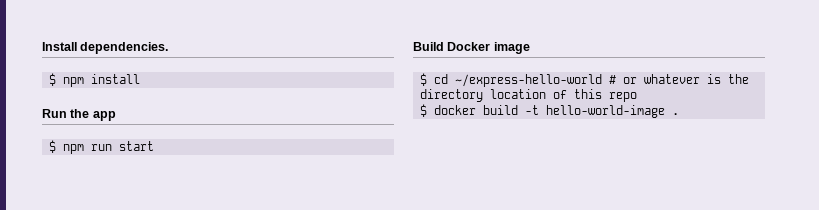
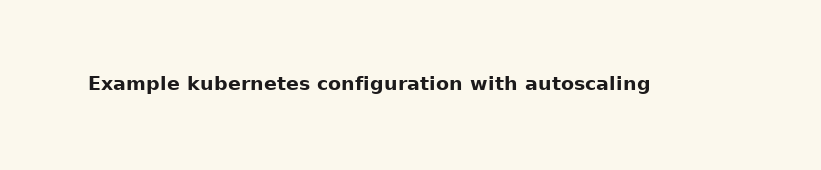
[42,42,169,54] [48,73,140,87] [42,109,116,121] [48,140,154,154] [413,42,530,54] [419,73,749,87] [419,89,637,102] [419,104,679,118] Install dependencies. // $ npm install // Run the app // $ npm run start // Build Docker image // $ cd ~/express-hello-world # or whatever is the directory location of this repo // $ docker build -t hello-world-image . -> [88,76,651,94] Example kubernetes configuration with autoscaling

